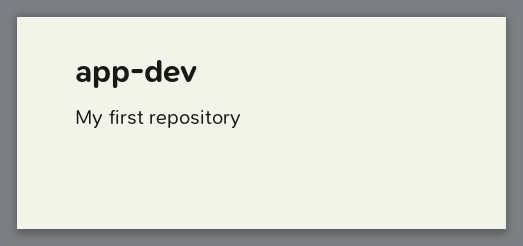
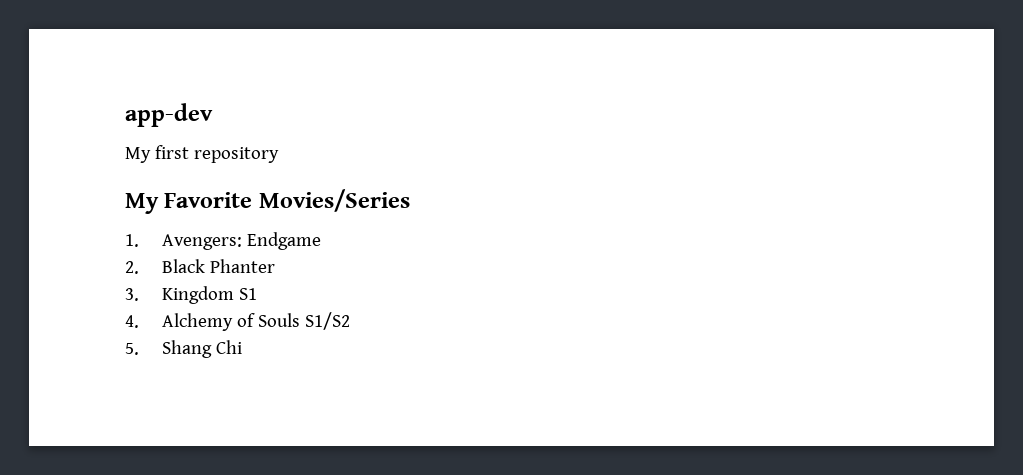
(242, 119) none -> [125,189,410,214] [125,232,321,250] [125,259,275,274] [125,286,257,304] [125,312,350,331] [125,340,242,358] // My Favorite Movies/Series // 1. Avengers: Endgame // 2. Black Phanter // 3. Kingdom S1 // 4. Alchemy of Souls S1/S2 // 5. Shang Chi

